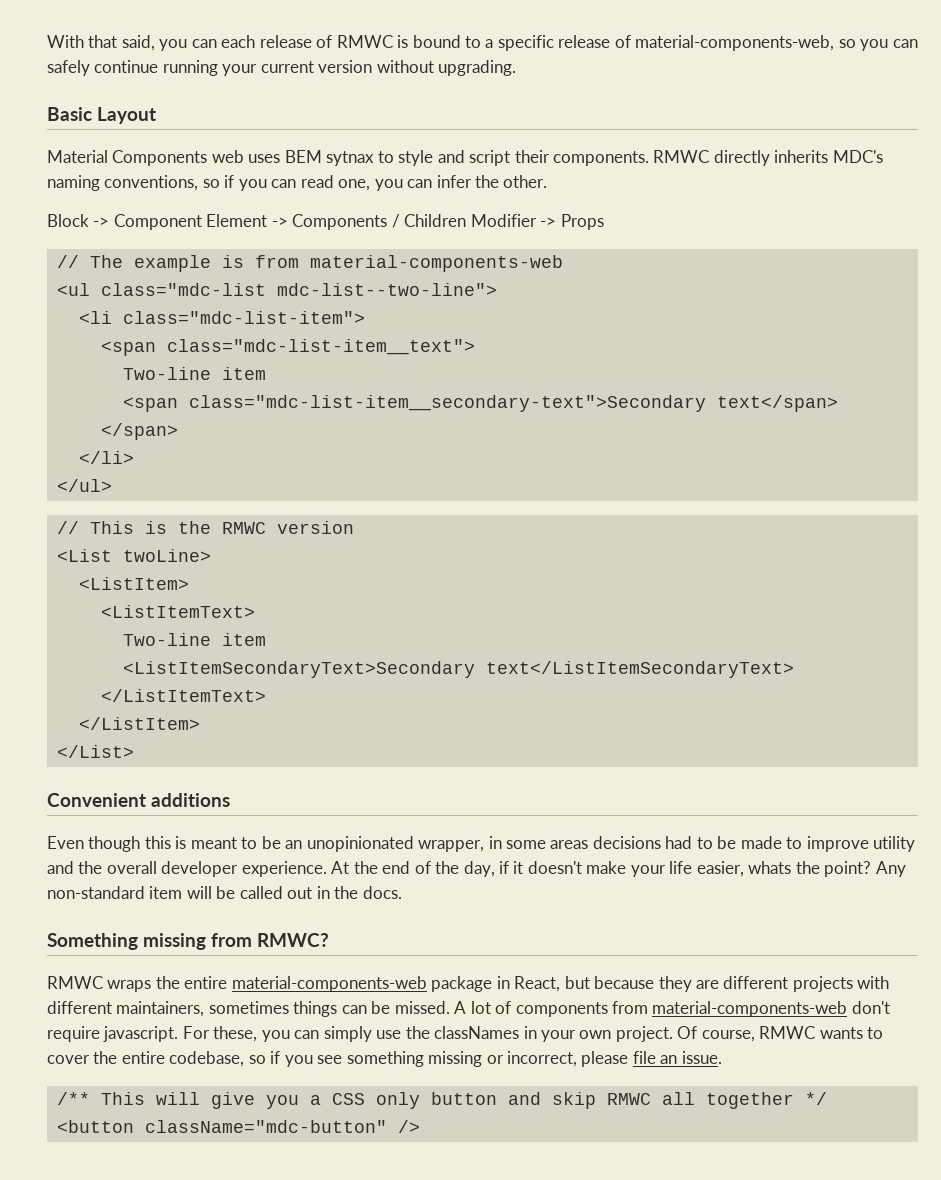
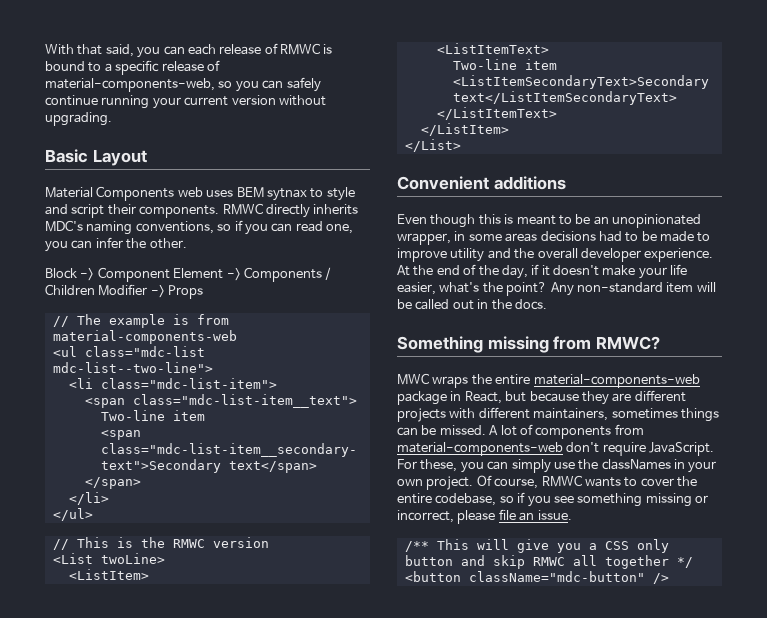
[748,861,792,874] whats -> [439,282,480,293] what's
[47,976,103,989] RMWC -> [397,373,429,385] MWC
[103,1026,179,1042] javascript. -> [649,442,715,456] JavaScript.

